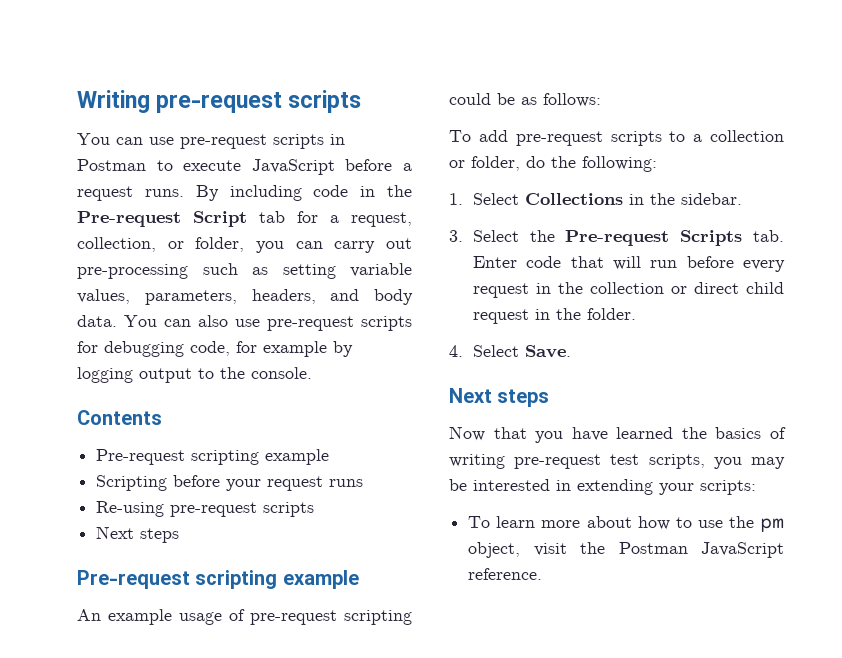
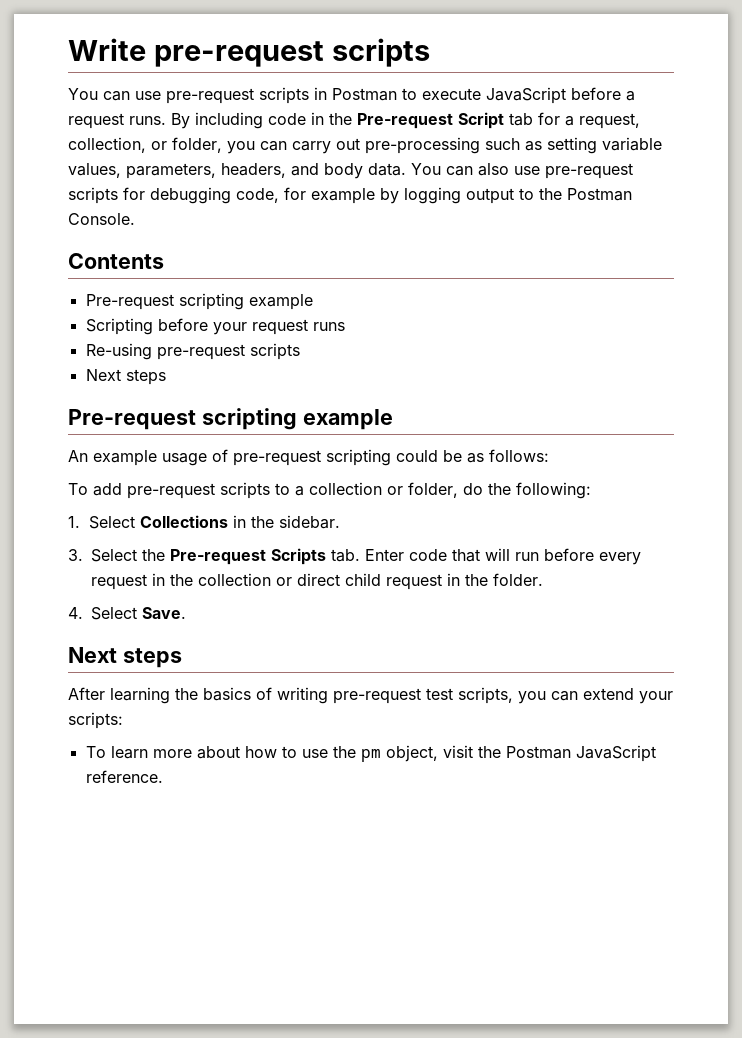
[77,90,150,113] Writing -> [68,38,146,61] Write
[251,367,312,379] console. -> [567,188,632,201] [68,213,135,225] Postman Console.
[449,426,674,443] Now that you have learned -> [68,687,170,704] After learning
[751,457,785,469] [449,479,653,495] may be interested in extending -> [551,688,634,701] can extend

